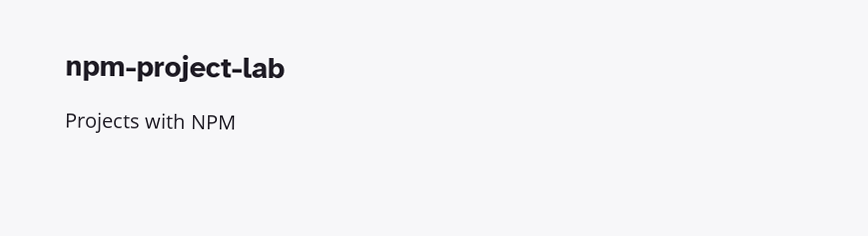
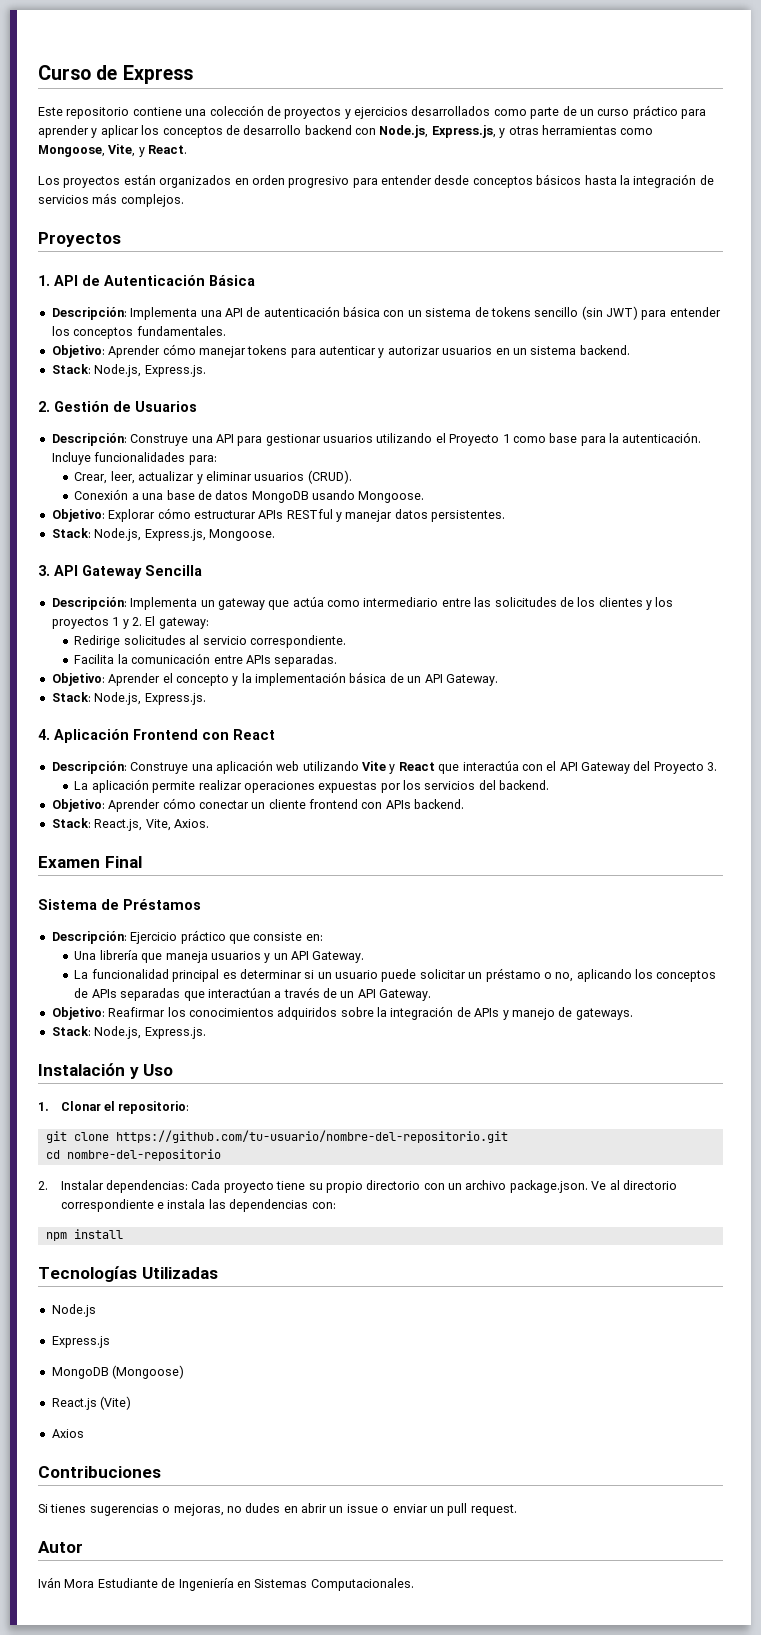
[65,53,285,84] [64,111,237,134] npm-project-lab // Projects with NPM -> [38,65,193,84] [38,105,706,119] [38,125,654,138] [38,144,188,157] [38,174,714,188] [38,193,184,207] [38,232,121,247] [38,275,255,286] [51,306,721,320] [51,326,226,339] [51,344,630,358] [51,364,206,377] [38,401,197,412] [51,432,702,446] [51,452,217,465] [74,470,352,484] [74,489,425,503] [51,508,506,522] [51,528,275,541] [38,565,202,579] [51,597,674,610] [51,616,209,629] [74,635,346,648] [74,653,338,667] [51,672,498,686] [51,692,206,705] [38,729,275,743] [51,760,718,774] [74,779,550,793] [51,798,465,812] [51,818,209,831] [38,856,142,868] [38,899,201,910] [51,930,323,944] [74,950,365,963] [74,968,717,982] [74,987,432,1001] [51,1006,633,1020] [51,1026,206,1039] [38,1063,174,1079] [38,1101,190,1114] [45,1130,508,1143] [45,1149,221,1161] [38,1180,677,1193] [60,1199,336,1212] [45,1229,123,1241] [38,1266,218,1282] [51,1304,96,1317] [51,1336,110,1348] [51,1365,185,1379] [51,1396,132,1410] [51,1429,84,1438] [38,1466,161,1478] [38,1503,517,1516] [38,1541,83,1553] [38,1577,414,1591] Curso de Express // Este repositorio contiene una colección de proyectos y ejercicios desarrollados como parte de un curso práctico para aprender y aplicar los conceptos de desarrollo backend con Node.js, Express.js, y otras herramientas como Mongoose, Vite, y React. // Los proyectos están organizados en orden progresivo para entender desde conceptos básicos hasta la integración de servicios más complejos. // Proyectos // 1. API de Autenticación Básica // Descripción: Implementa una API de autenticación básica con un sistema de tokens sencillo (sin JWT) para entender los conceptos fundamentales. // Objetivo: Aprender cómo manejar tokens para autenticar y autorizar usuarios en un sistema backend. // Stack: Node.js, Express.js. // 2. Gestión de Usuarios // Descripción: Construye una API para gestionar usuarios utilizando el Proyecto 1 como base para la autenticación. Incluye funcionalidades para: // Crear, leer, actualizar y eliminar usuarios (CRUD). // Conexión a una base de datos MongoDB usando Mongoose. // Objetivo: Explorar cómo estructurar APIs RESTful y manejar datos persistentes. // Stack: Node.js, Express.js, Mongoose. // 3. API Gateway Sencilla // Descripción: Implementa un gateway que actúa como intermediario entre las solicitudes de los clientes y los proyectos 1 y 2. El gateway: // Redirige solicitudes al servicio correspondiente. // Facilita la comunicación entre APIs separadas. // Objetivo: Aprender el concepto y la implementación básica de un API Gateway. // Stack: Node.js, Express.js. // 4. Aplicación Frontend con React // Descripción: Construye una aplicación web utilizando Vite y React que interactúa con el API Gateway del Proyecto 3. // La aplicación permite realizar operaciones expuestas por los servicios del backend. // Objetivo: Aprender cómo conectar un cliente frontend con APIs backend. // Stack: React.js, Vite, Axios. // Examen Final // Sistema de Préstamos // Descripción: Ejercicio práctico que consiste en: // Una librería que maneja usuarios y un API Gateway. // La funcionalidad principal es determinar si un usuario puede solicitar un préstamo o no, aplicando los conceptos de APIs separadas que interactúan a través de un API Gateway. // Objetivo: Reafirmar los conocimientos adquiridos sobre la integración de APIs y manejo de gateways. // Stack: Node.js, Express.js. // Instalación y Uso // 1. Clonar el repositorio: // git clone https://github.com/tu-usuario/nombre-del-repositorio.git // cd nombre-del-repositorio // 2. Instalar dependencias: Cada proyecto tiene su propio directorio con un archivo package.json. Ve al directorio correspondiente e instala las dependencias con: // npm install // Tecnologías Utilizadas // Node.js // Express.js // MongoDB (Mongoose) // React.js (Vite) // Axios // Contribuciones // Si tienes sugerencias o mejoras, no dudes en abrir un issue o enviar un pull request. // Autor // Iván Mora Estudiante de Ingeniería en Sistemas Computacionales.

